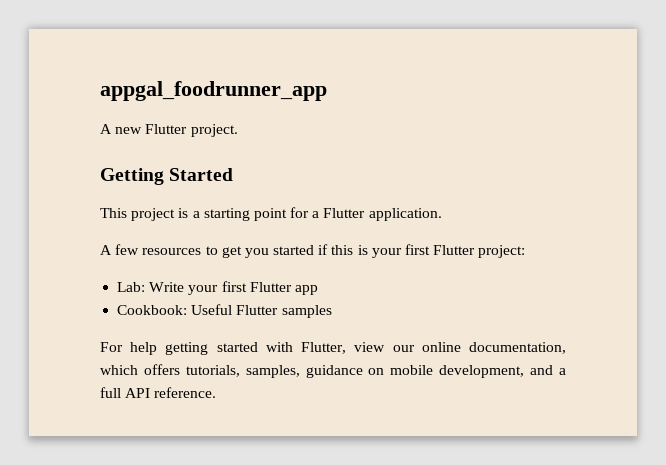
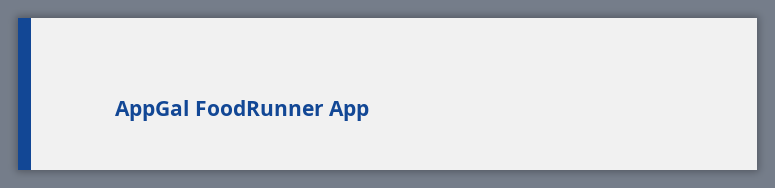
[100,81,327,101] [100,124,238,137] [100,168,234,185] [100,207,442,221] [100,244,526,258] [117,281,318,295] [117,304,332,318] [100,342,566,355] [100,364,567,378] [100,387,217,398] appgal_foodrunner_app // A new Flutter project. // Getting Started // This project is a starting point for a Flutter application. // A few resources to get you started if this is your first Flutter project: // Lab: Write your first Flutter app // Cookbook: Useful Flutter samples // For help getting started with Flutter, view our online documentation, which offers tutorials, samples, guidance on mobile development, and a full API reference. -> [115,100,370,121] AppGal FoodRunner App

